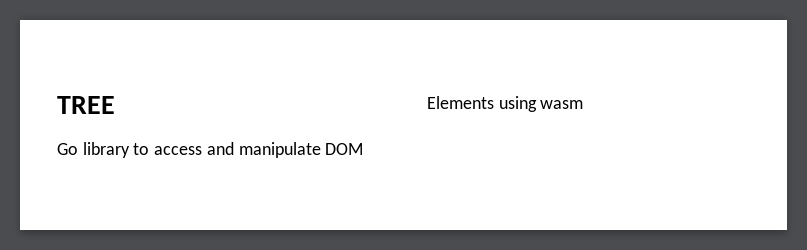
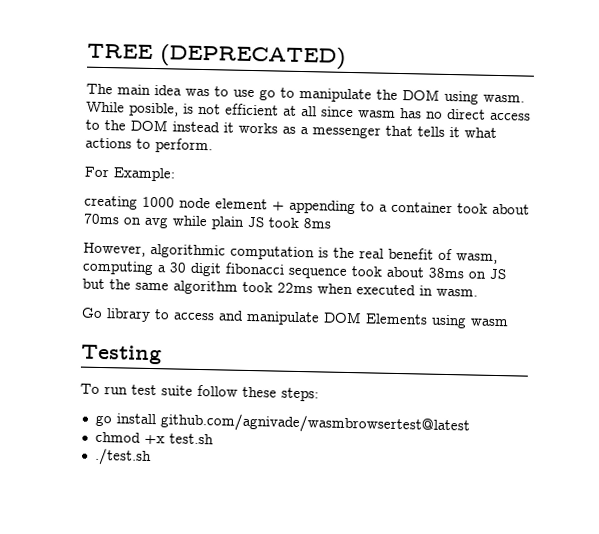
(115, 105) none -> [160,44,346,70] [86,83,525,105] [86,101,531,121] [85,119,497,139] [85,137,213,154] [84,166,175,182] [84,195,530,215] [83,213,331,230] [83,242,498,264] [82,260,506,280] [82,278,478,297] (DEPRECATED) // The main idea was to use go to manipulate the DOM using wasm. While posible, is not efficient at all since wasm has no direct access to the DOM instead it works as a messenger that tells it what actions to perform. // For Example: // creating 1000 node element + appending to a container took about 70ms on avg while plain JS took 8ms // However, algorithmic computation is the real benefit of wasm, computing a 30 digit fibonacci sequence took about 38ms on JS but the same algorithm took 22ms when executed in wasm.
(584, 104) none -> [81,344,162,365] [80,383,319,402] [94,412,470,436] [94,431,214,445] [93,447,152,467] // Testing // To run test suite follow these steps: // go install github.com/agnivade/wasmbrowsertest@latest // chmod +x test.sh // ./test.sh

